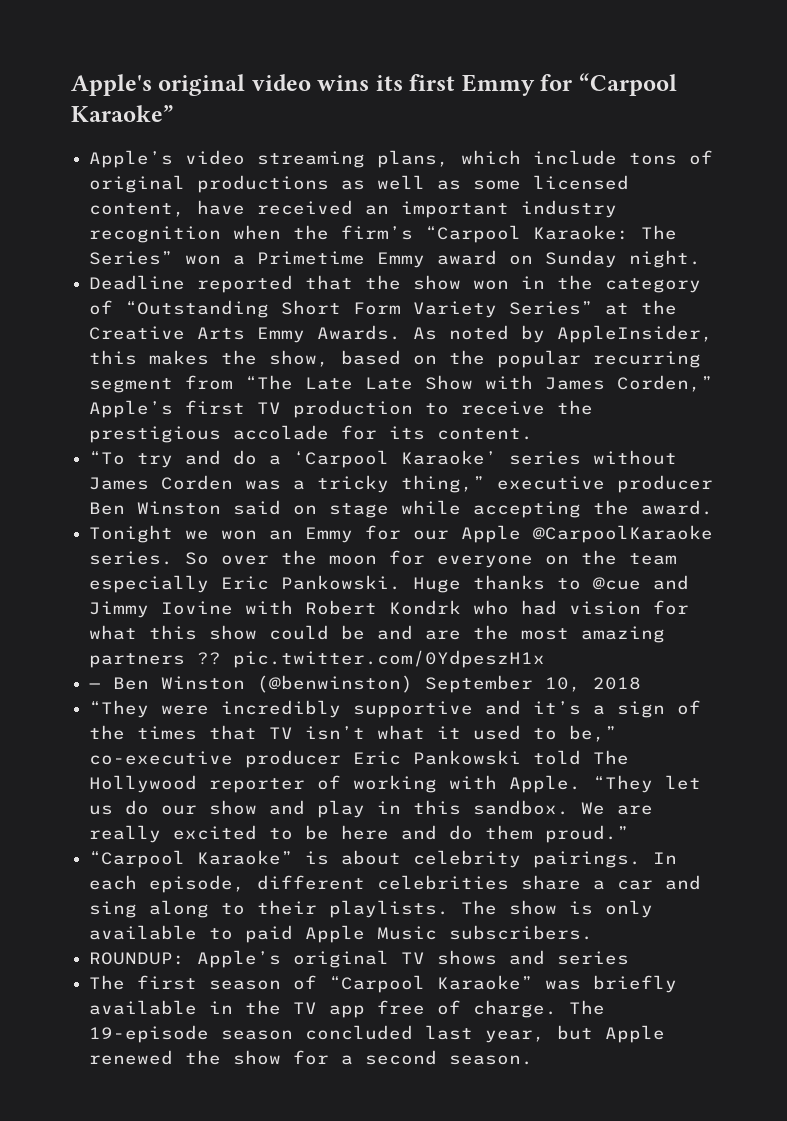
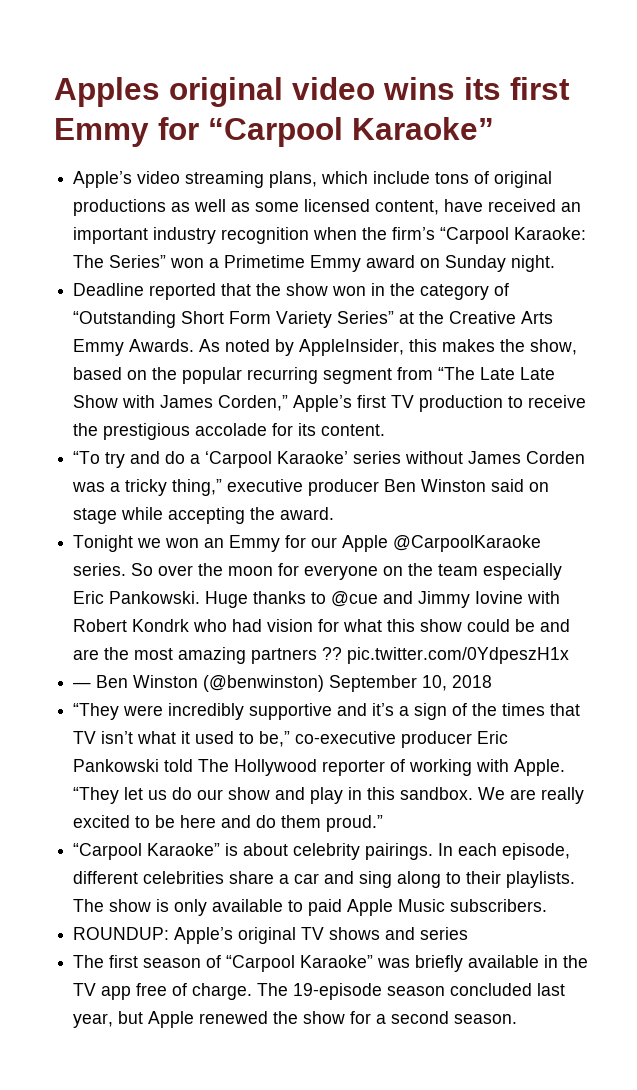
[71,74,152,96] Apple's -> [54,77,160,107] Apples

